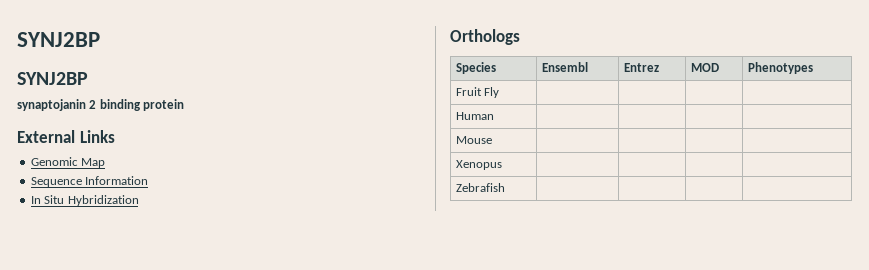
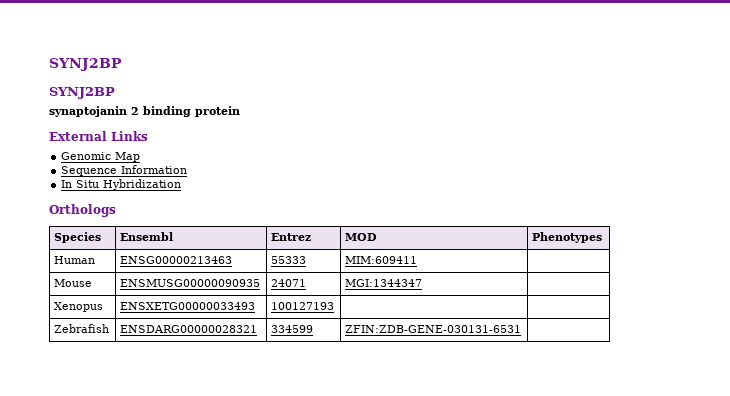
[455,87,500,98] // Fruit Fly | | | | -> (603, 237) none
[455,136,492,144] | | | // Mouse | | | -> [120,256,233,264] [271,256,307,264] [345,256,418,264] [54,279,93,287] [120,279,261,287] [271,279,307,287] [345,279,423,287] ENSG00000213463 | 55333 | MIM:609411 | // Mouse | ENSMUSG00000090935 | 24071 | MGI:1344347
(502, 165) | -> [120,302,256,310] [271,302,335,310] ENSXETG00000033493 | 100127193
(505, 187) | | -> [120,325,258,333] [271,325,314,333] [345,325,522,333] ENSDARG00000028321 | 334599 | ZFIN:ZDB-GENE-030131-6531

